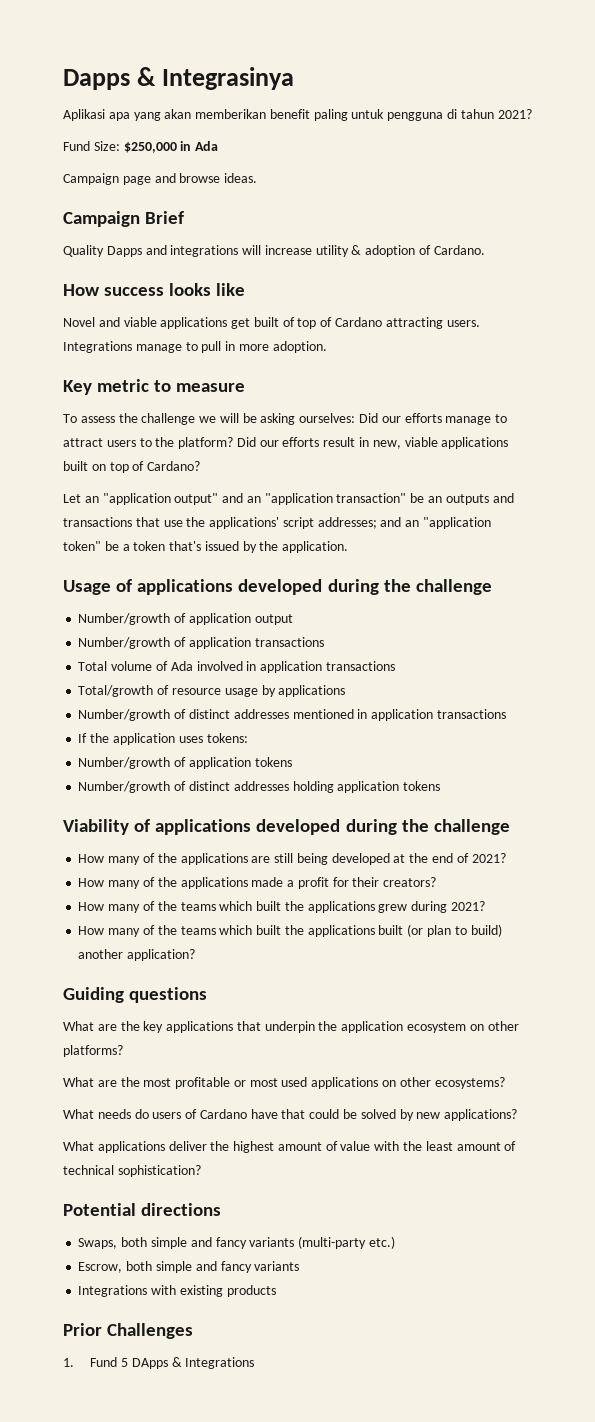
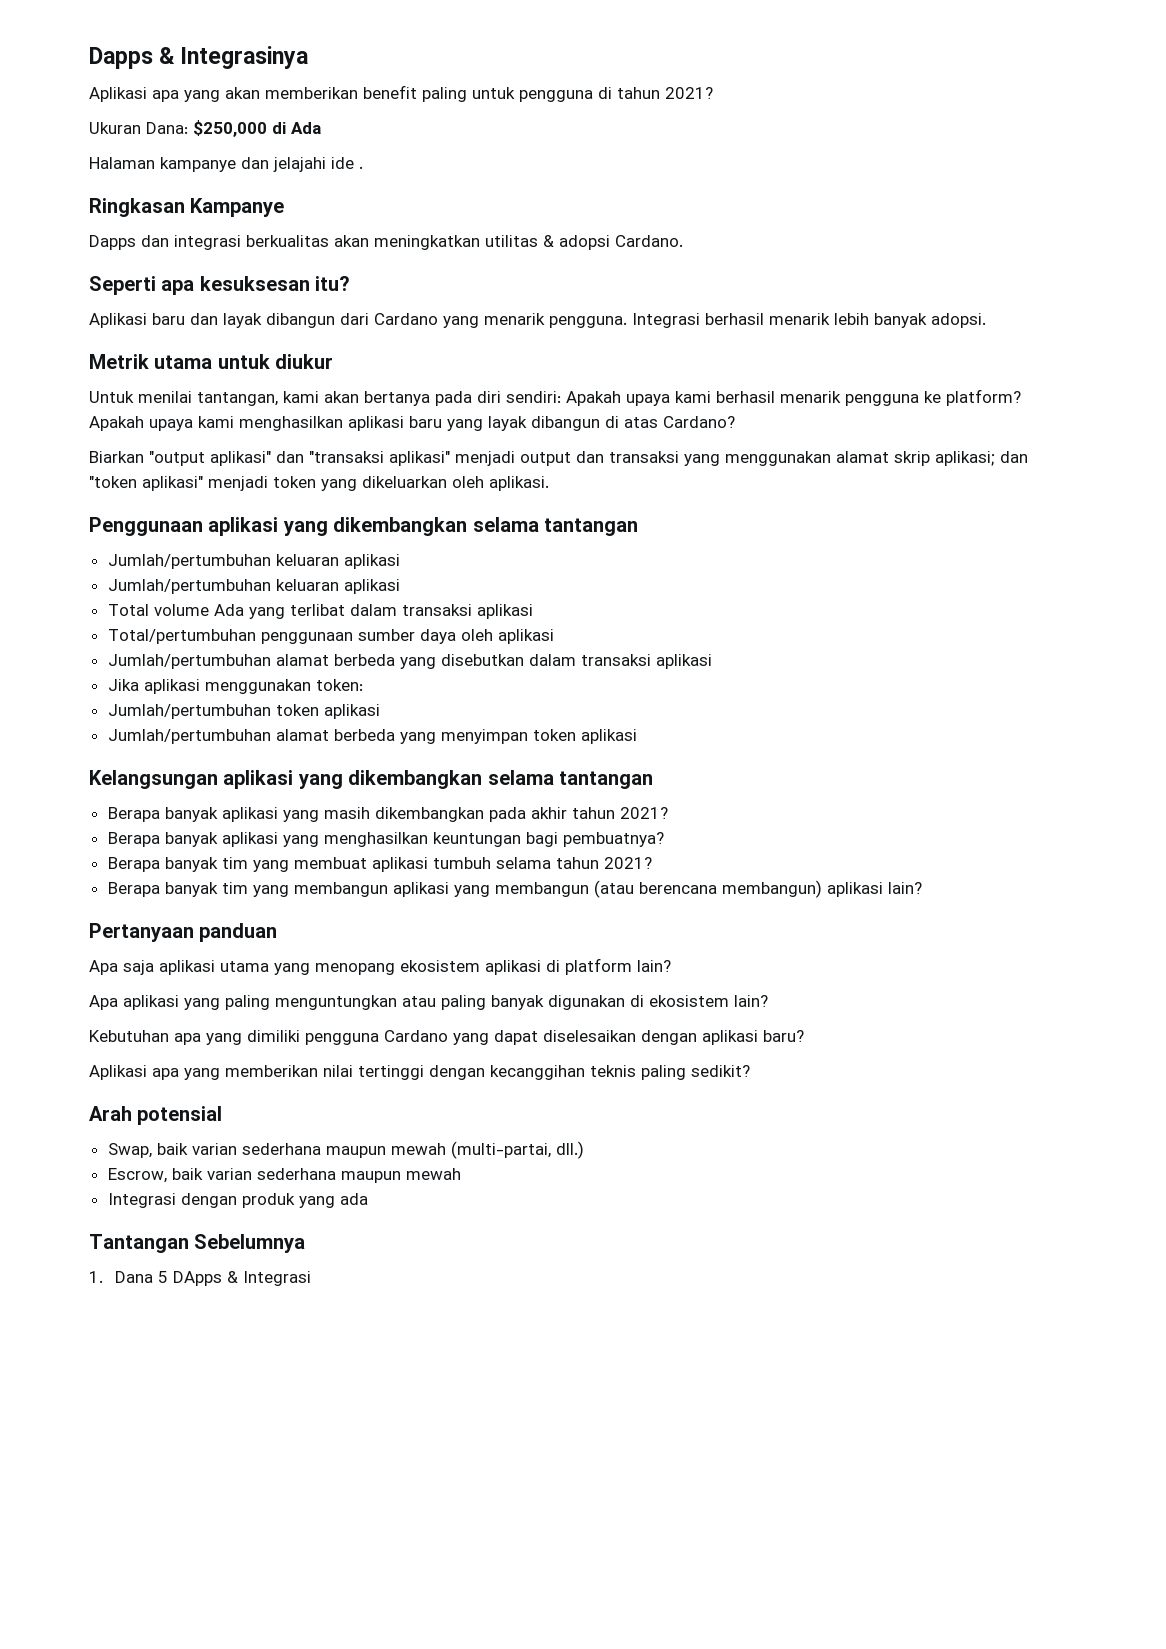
[63,141,219,153] [63,173,258,185] [63,211,185,227] [63,245,485,257] [63,283,246,296] [63,317,480,329] [63,341,327,353] [63,379,246,395] [63,413,508,425] [63,437,509,449] [63,461,201,473] [63,493,514,505] [63,517,492,529] [63,541,349,553] [63,579,492,595] [78,613,293,625] [78,637,324,649] [78,661,395,673] [78,685,346,697] [78,709,506,721] [78,733,248,745] [78,757,292,769] [78,781,441,793] [63,819,510,835] [78,853,506,865] [78,877,437,889] [78,901,485,913] [78,924,502,937] [78,949,196,961] [63,987,208,1003] [63,1021,519,1033] [63,1045,123,1057] [63,1077,505,1089] [63,1109,518,1121] [63,1141,517,1153] [63,1165,201,1177] [63,1203,222,1216] [78,1236,395,1249] [78,1261,300,1273] [78,1285,276,1297] [63,1323,194,1339] Fund Size: $250,000 in Ada // Campaign page and browse ideas. // Campaign Brief // Quality Dapps and integrations will increase utility & adoption of Cardano. // How success looks like // Novel and viable applications get built of top of Cardano attracting users. Integrations manage to pull in more adoption. // Key metric to measure // To assess the challenge we will be asking ourselves: Did our efforts manage to attract users to the platform? Did our efforts result in new, viable applications built on top of Cardano? // Let an "application output" and an "application transaction" be an outputs and transactions that use the applications' script addresses; and an "application token" be a token that's issued by the application. // Usage of applications developed during the challenge // Number/growth of application output // Number/growth of application transactions // Total volume of Ada involved in application transactions // Total/growth of resource usage by applications // Number/growth of distinct addresses mentioned in application transactions // If the application uses tokens: // Number/growth of application tokens // Number/growth of distinct addresses holding application tokens // Viability of applications developed during the challenge // How many of the applications are still being developed at the end of 2021? // How many of the applications made a profit for their creators? // How many of the teams which built the applications grew during 2021? // How many of the teams which built the applications built (or plan to build) another application? // Guiding questions // What are the key applications that underpin the application ecosystem on other platforms? // What are the most profitable or most used applications on other ecosystems? // What needs do users of Cardano have that could be solved by new applications? // What applications deliver the highest amount of value with the least amount of technical sophistication? // Potential directions // Swaps, both simple and fancy variants (multi-party etc.) // Escrow, both simple and fancy variants // Integrations with existing products // Prior Challenges -> [89,120,321,137] [89,157,363,172] [89,198,285,217] [89,235,683,250] [89,276,351,295] [89,313,986,328] [89,354,334,369] [89,389,1021,406] [89,416,735,431] [89,451,1028,466] [89,476,549,491] [89,517,638,536] [107,554,400,569] [107,579,400,594] [107,604,533,619] [107,629,554,644] [107,654,712,669] [107,679,363,694] [107,704,380,719] [107,729,637,744] [89,770,653,789] [107,807,668,822] [107,832,664,847] [107,857,652,872] [107,880,922,898] [89,923,278,942] [89,958,671,975] [89,995,768,1010] [89,1030,804,1045] [89,1065,750,1080] [89,1106,223,1125] [107,1141,584,1159] [107,1168,461,1183] [107,1193,368,1208] [89,1234,306,1253] Ukuran Dana: $250,000 di Ada // Halaman kampanye dan jelajahi ide . // Ringkasan Kampanye // Dapps dan integrasi berkualitas akan meningkatkan utilitas & adopsi Cardano. // Seperti apa kesuksesan itu? // Aplikasi baru dan layak dibangun dari Cardano yang menarik pengguna. Integrasi berhasil menarik lebih banyak adopsi. // Metrik utama untuk diukur // Untuk menilai tantangan, kami akan bertanya pada diri sendiri: Apakah upaya kami berhasil menarik pengguna ke platform? Apakah upaya kami menghasilkan aplikasi baru yang layak dibangun di atas Cardano? // Biarkan "output aplikasi" dan "transaksi aplikasi" menjadi output dan transaksi yang menggunakan alamat skrip aplikasi; dan "token aplikasi" menjadi token yang dikeluarkan oleh aplikasi. // Penggunaan aplikasi yang dikembangkan selama tantangan // Jumlah/pertumbuhan keluaran aplikasi // Jumlah/pertumbuhan keluaran aplikasi // Total volume Ada yang terlibat dalam transaksi aplikasi // Total/pertumbuhan penggunaan sumber daya oleh aplikasi // Jumlah/pertumbuhan alamat berbeda yang disebutkan dalam transaksi aplikasi // Jika aplikasi menggunakan token: // Jumlah/pertumbuhan token aplikasi // Jumlah/pertumbuhan alamat berbeda yang menyimpan token aplikasi // Kelangsungan aplikasi yang dikembangkan selama tantangan // Berapa banyak aplikasi yang masih dikembangkan pada akhir tahun 2021? // Berapa banyak aplikasi yang menghasilkan keuntungan bagi pembuatnya? // Berapa banyak tim yang membuat aplikasi tumbuh selama tahun 2021? // Berapa banyak tim yang membangun aplikasi yang membangun (atau berencana membangun) aplikasi lain? // Pertanyaan panduan // Apa saja aplikasi utama yang menopang ekosistem aplikasi di platform lain? // Apa aplikasi yang paling menguntungkan atau paling banyak digunakan di ekosistem lain? // Kebutuhan apa yang dimiliki pengguna Cardano yang dapat diselesaikan dengan aplikasi baru? // Aplikasi apa yang memberikan nilai tertinggi dengan kecanggihan teknis paling sedikit? // Arah potensial // Swap, baik varian sederhana maupun mewah (multi-partai, dll.) // Escrow, baik varian sederhana maupun mewah // Integrasi dengan produk yang ada // Tantangan Sebelumnya
[90,1357,118,1367] Fund -> [115,1271,154,1283] Dana
[185,1357,255,1369] Integrations -> [243,1271,312,1286] Integrasi

